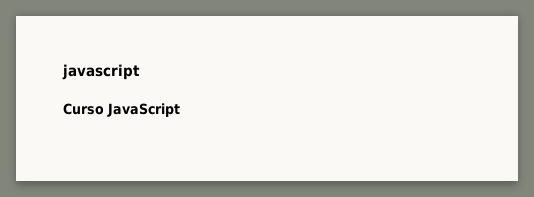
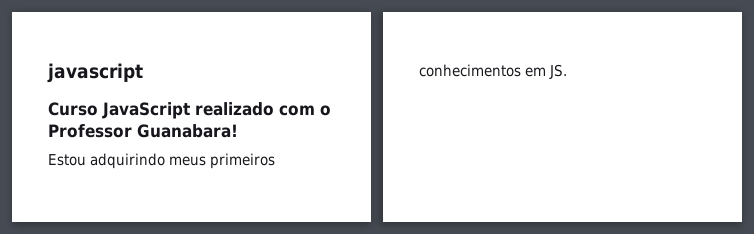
(180, 110) none -> [195,102,331,116] [48,124,238,138] [48,153,275,169] [419,64,567,79] realizado com o Professor Guanabara! // Estou adquirindo meus primeiros conhecimentos em JS.

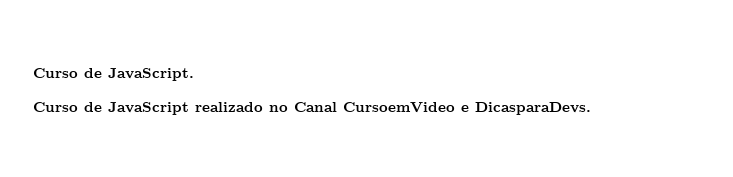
[47,63,143,83] [48,102,98,116] javascript // Curso -> [33,68,194,81] [33,102,102,112] Curso de JavaScript. // Curso de
[279,105,331,116] [48,124,238,138] [48,153,275,169] [419,64,567,79] com o Professor Guanabara! // Estou adquirindo meus primeiros conhecimentos em JS. -> [269,102,591,115] no Canal CursoemVideo e DicasparaDevs.

